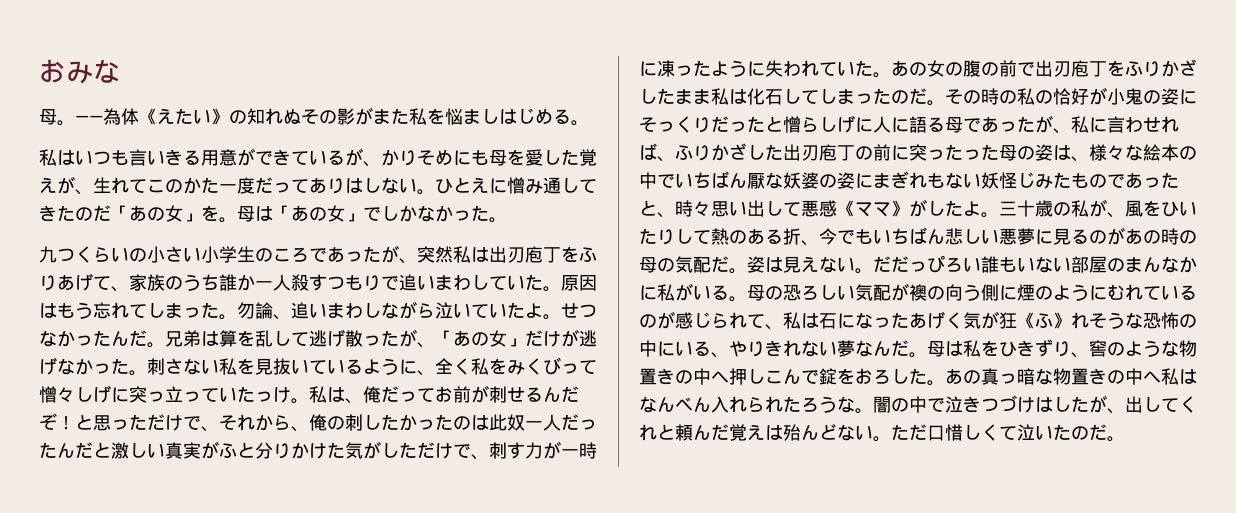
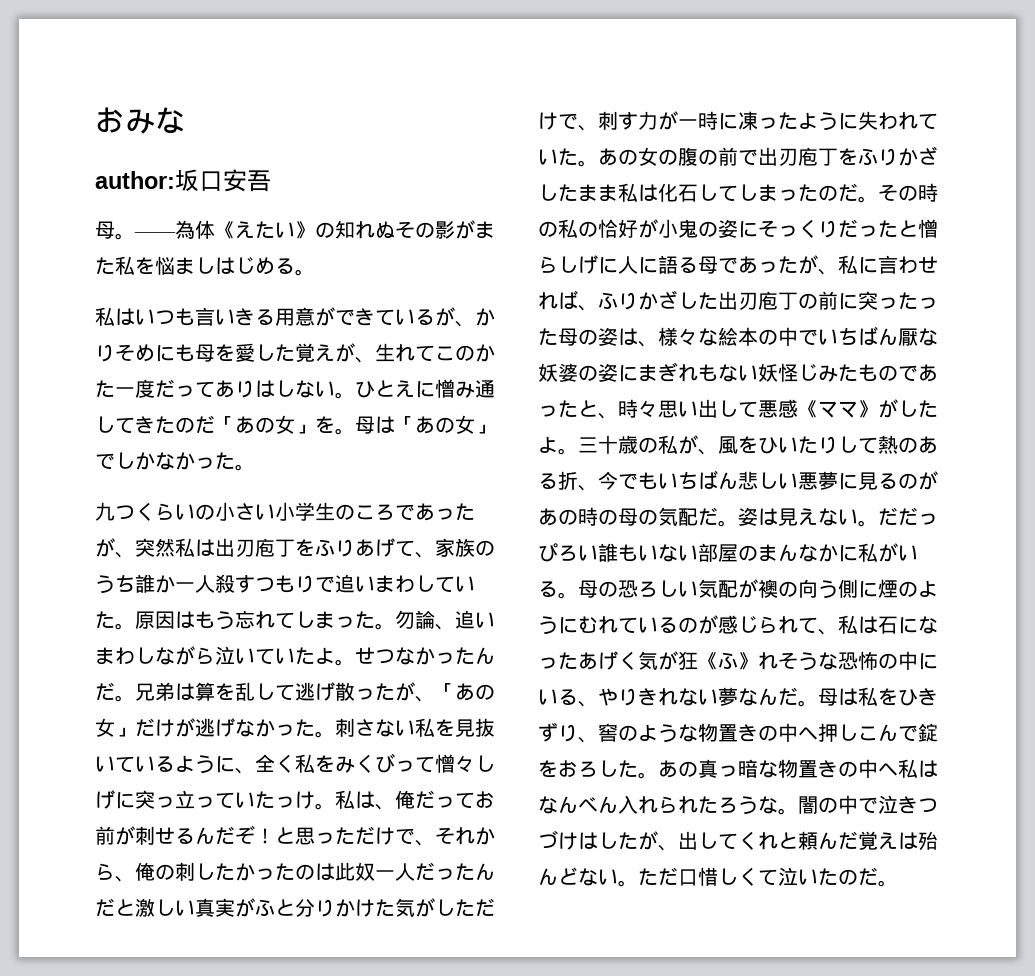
(120, 71) none -> [95,169,271,192] // author:坂口安吾

